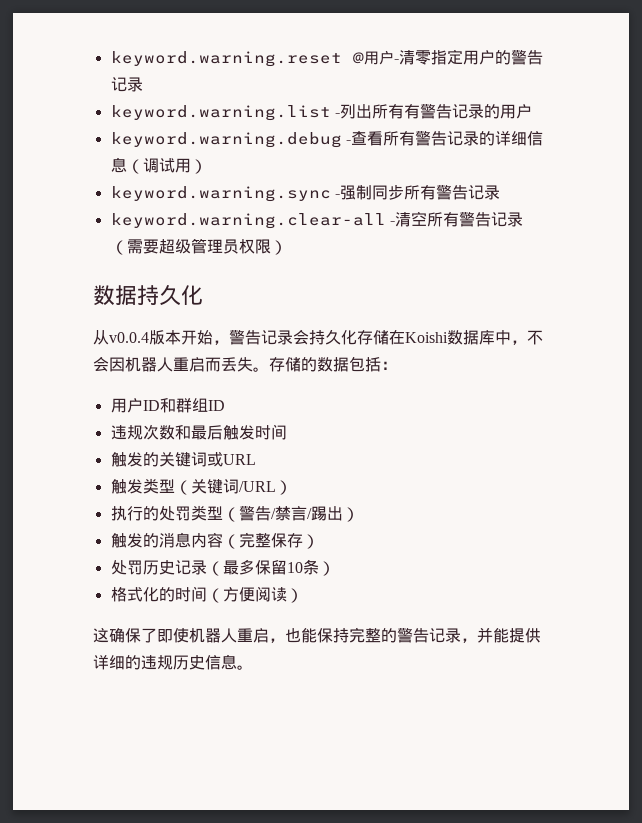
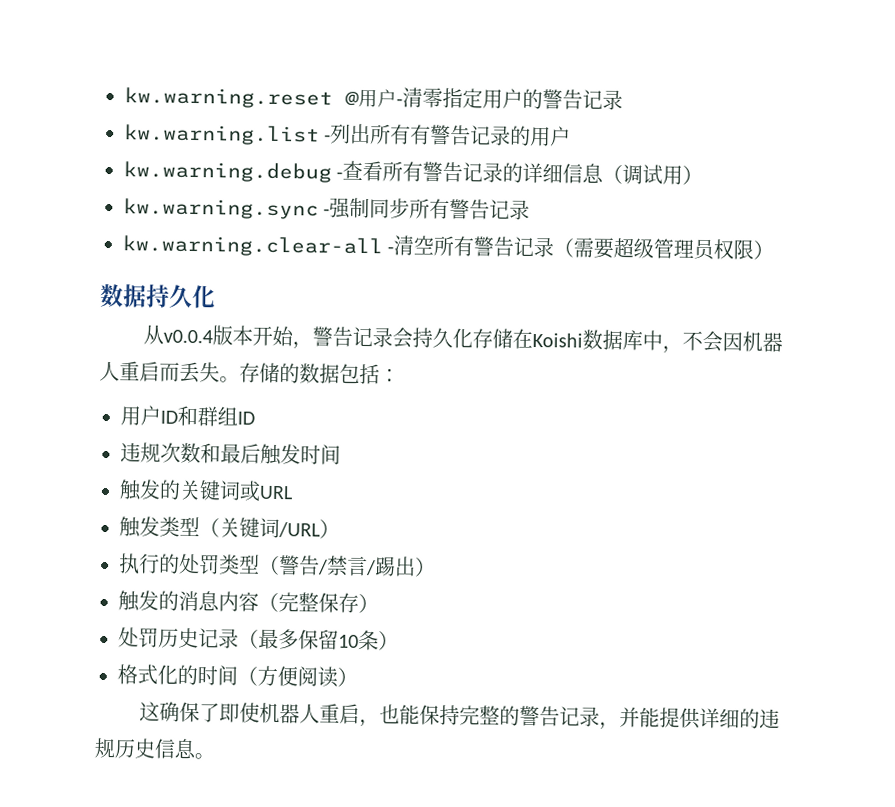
[110,51,342,67] keyword.warning.reset -> [124,87,333,109] kw.warning.reset
[110,105,331,121] keyword.warning.list -> [124,124,320,146] kw.warning.list
[110,132,342,148] keyword.warning.debug -> [123,161,332,183] kw.warning.debug
[110,186,331,202] keyword.warning.sync -> [123,198,319,220] kw.warning.sync
[110,213,386,229] keyword.warning.clear-all -> [122,235,383,258] kw.warning.clear-all

